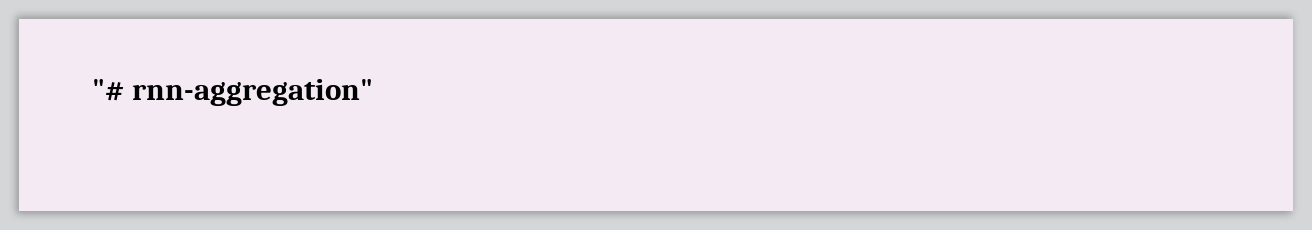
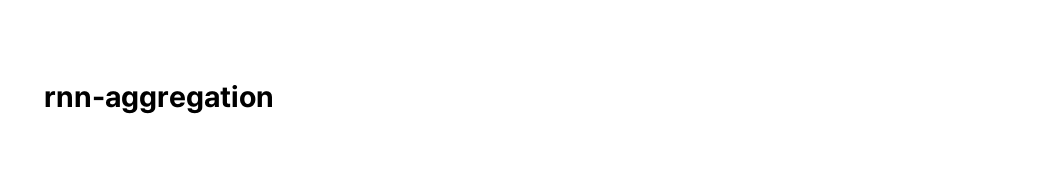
[92,79,374,106] "# rnn-aggregation" -> [44,84,274,114] rnn-aggregation

